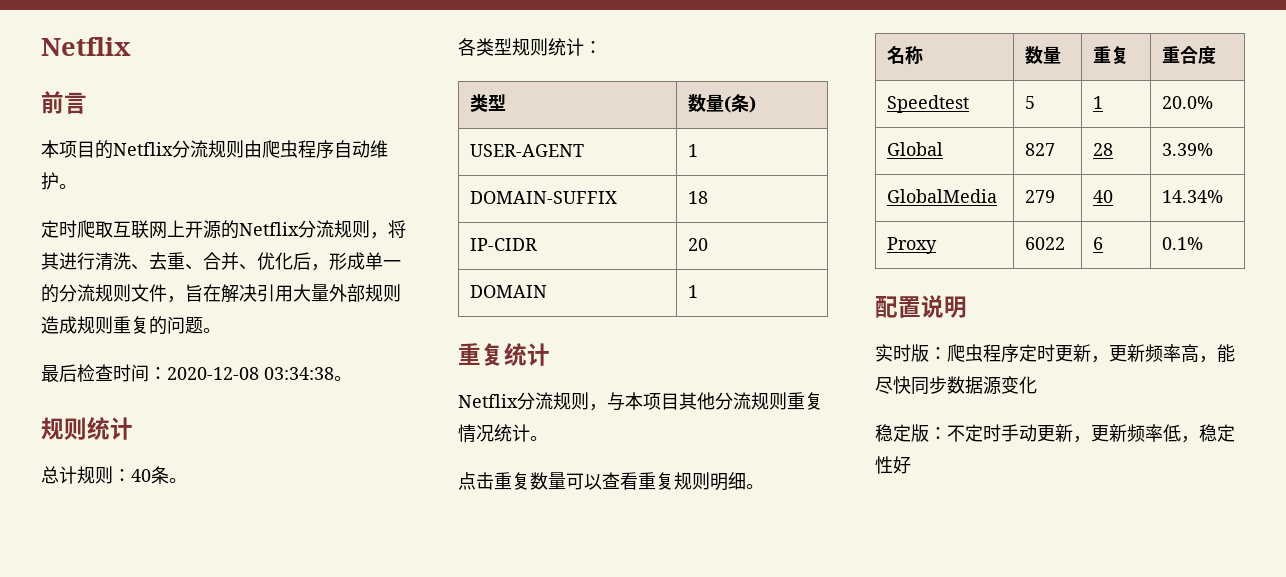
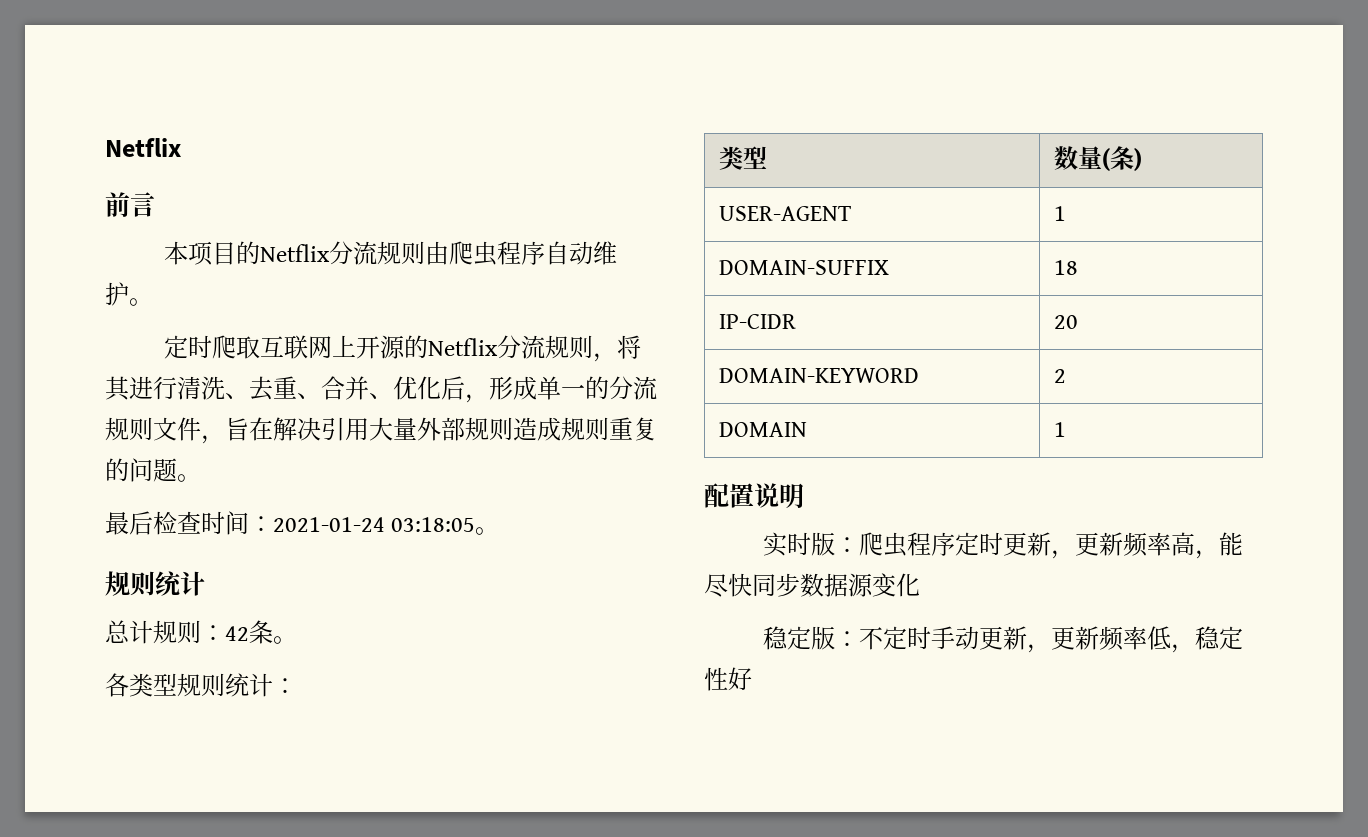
[167,367,334,380] 2020-12-08 03:34:38 -> [273,517,476,532] 2021-01-24 03:18:05
[131,469,151,482] 40 -> [225,626,249,641] 42
(708, 244) none -> [719,368,920,383] [1054,369,1067,383] // DOMAIN-KEYWORD | 2
[458,343,550,366] [458,392,823,411] [458,424,548,443] [458,472,764,491] [886,46,923,65] [1024,46,1061,64] [1092,46,1129,64] [1161,46,1216,64] [886,95,969,113] [1024,96,1035,109] [1092,96,1103,109] [1161,96,1213,109] [886,142,943,156] [1024,143,1055,156] [1092,143,1113,156] [1161,143,1213,156] [886,189,997,203] [1024,190,1055,203] [1092,190,1113,203] [1161,190,1223,203] [886,237,937,254] [1024,237,1065,250] [1092,237,1103,250] [1161,237,1203,250] // 重复统计 // Netflix分流规则，与本项目其他分流规则重复情况统计。 // 点击重复数量可以查看重复规则明细。 // 名称 | 数量 | 重复 | 重合度 // Speedtest | 5 | 1 | 20.0% // Global | 827 | 28 | 3.39% // GlobalMedia | 279 | 40 | 14.34% // Proxy | 6022 | 6 | 0.1% -> (1067, 429) none

